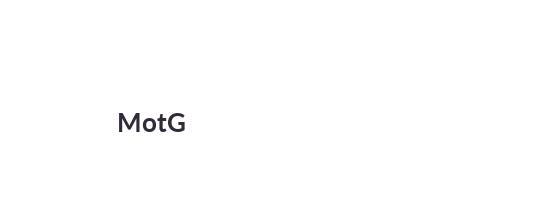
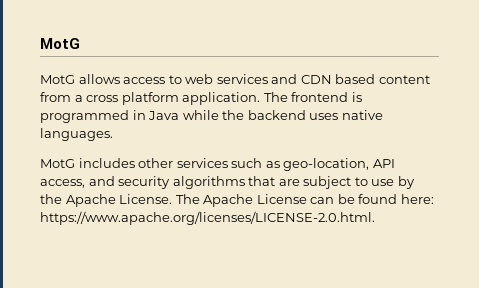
[117,113,186,132] MotG -> [40,38,80,49] [40,74,430,84] [40,92,362,105] [40,110,383,123] [40,128,113,141] [40,158,395,171] [40,176,415,189] [40,194,434,207] [40,211,375,225] MotG // MotG allows access to web services and CDN based content from a cross platform application. The frontend is programmed in Java while the backend uses native languages. // MotG includes other services such as geo-location, API access, and security algorithms that are subject to use by the Apache License. The Apache License can be found here: https://www.apache.org/licenses/LICENSE-2.0.html.

